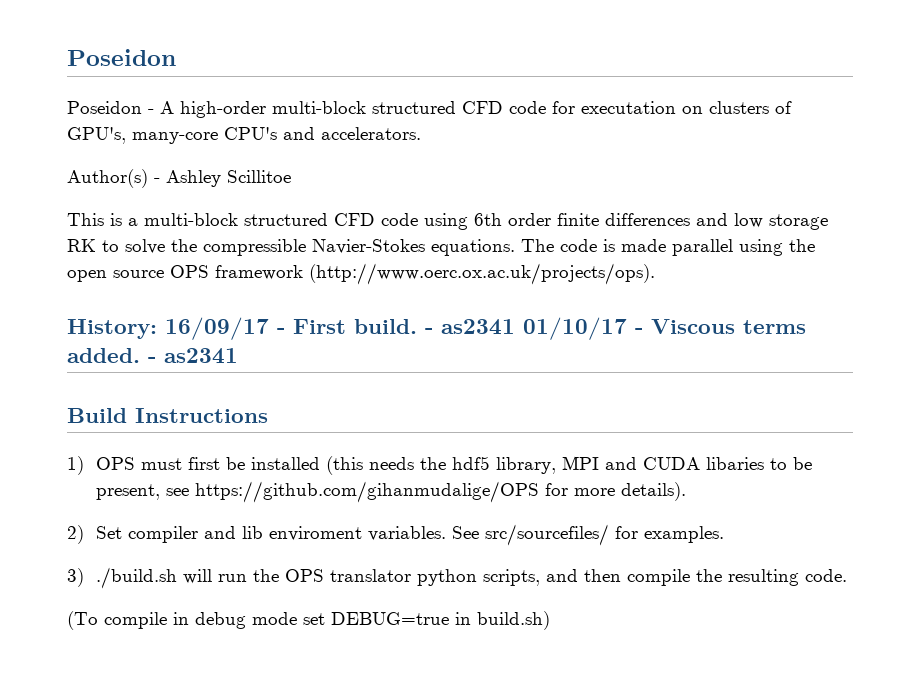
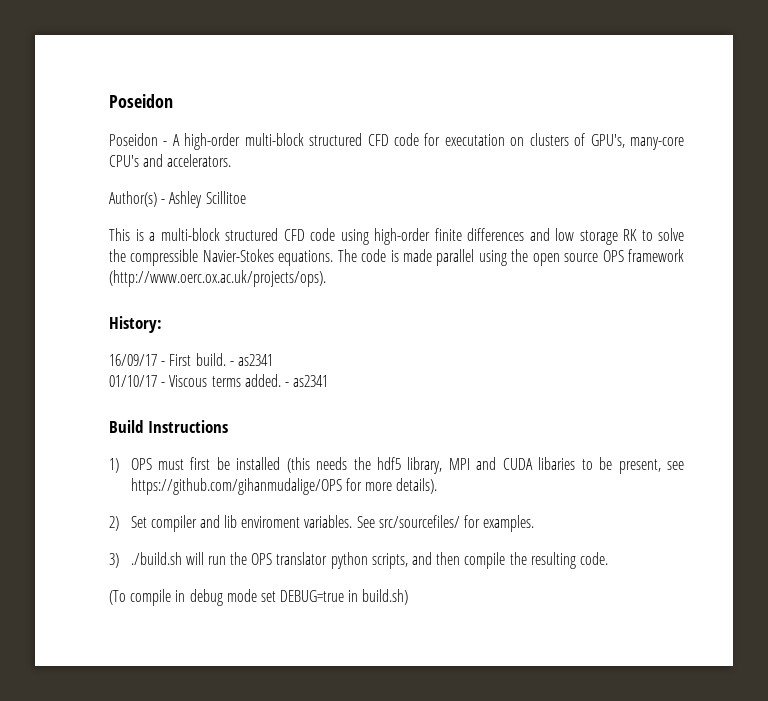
[474,213,551,226] 6th order -> [374,228,430,245] high-order
(157, 329) none -> (162, 324) //
(515, 327) none -> (273, 360) //

